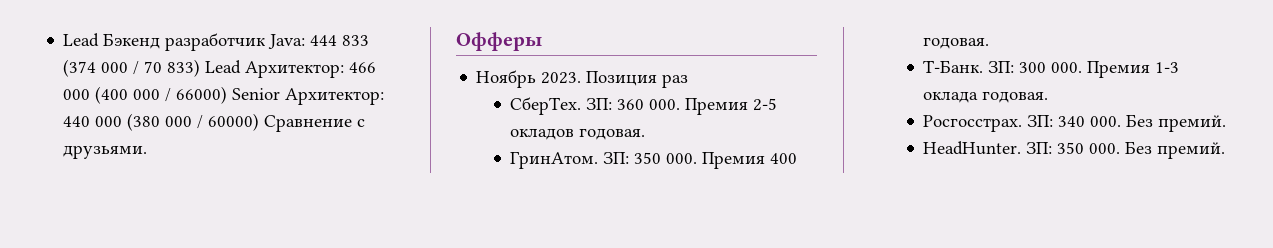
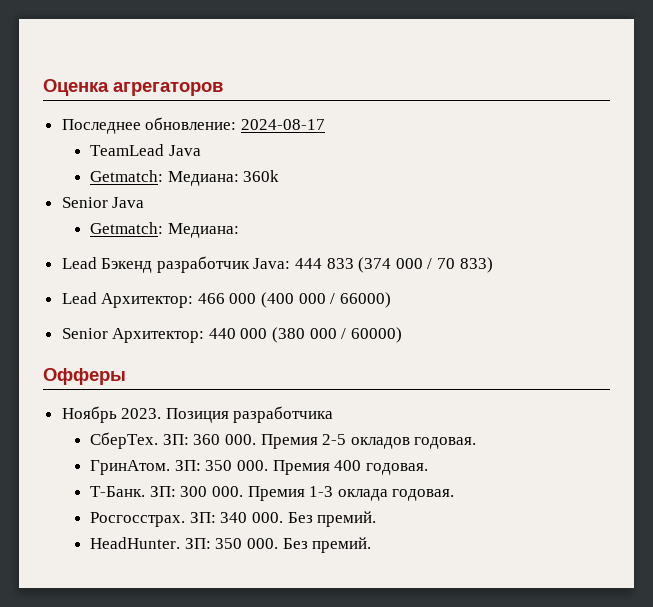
(63, 40) none -> [43,79,223,96] [61,117,325,134] [90,144,201,156] [90,170,280,186] [61,197,145,208] [90,222,239,238] Оценка агрегаторов // Последнее обновление: 2024-08-17 // TeamLead Java // Getmatch: Медиана: 360k // Senior Java // Getmatch: Медиана: //
(201, 68) none -> (493, 265) //
(228, 95) none -> (391, 300) //
[264,115,366,132] [63,145,148,159] Сравнение с друзьями. -> (402, 335) none
[662,74,689,88] раз -> [233,406,334,423] разработчика

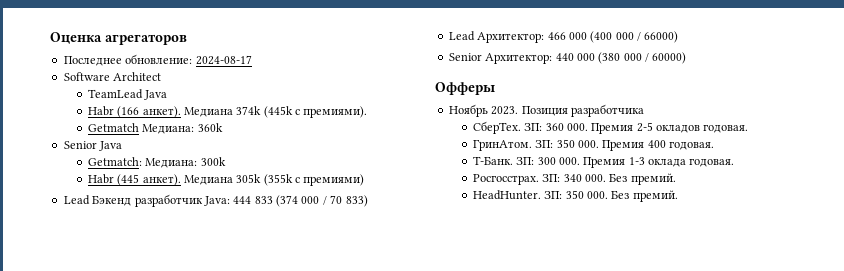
(325, 124) none -> [63,72,162,81] // Software Architect
[90,170,164,182] Getmatch: -> [87,106,368,118] [87,123,139,132] Habr (166 анкет). Медиана 374k (445k с премиями). // Getmatch
(239, 230) none -> [200,157,226,166] [87,174,365,186] 300k // Habr (445 анкет). Медиана 305k (355k с премиями)

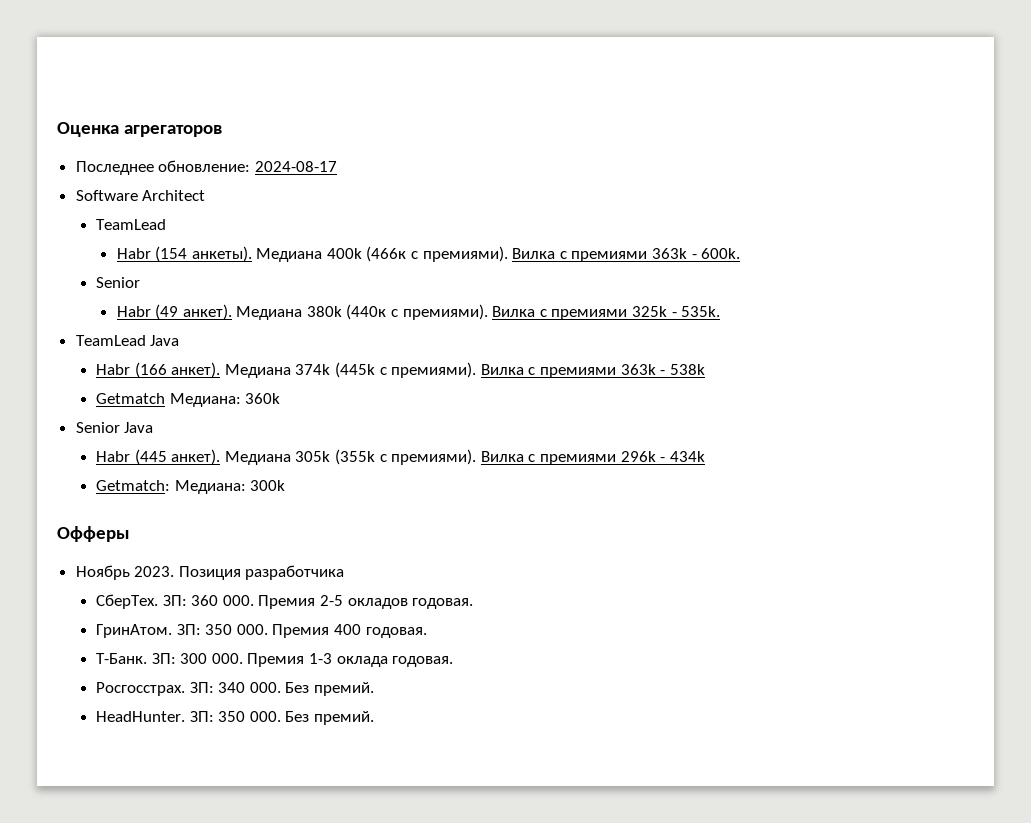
(143, 94) none -> [116,246,741,262] [96,277,141,288] [116,304,721,320] [75,335,146,346] // Habr (154 анкеты). Медиана 400k (466к с премиями). Вилка с премиями 363k - 600k. // Senior // Habr (49 анкет). Медиана 380k (440к c премиями). Вилка с премиями 325k - 535k. // TeamLead
(368, 112) none -> [480,364,705,378] Вилка с премиями 363k - 538k
[87,157,226,168] // Getmatch: Медиана: 300k -> (154, 427) none
[303,174,365,186] [63,194,368,207] [448,31,679,43] [448,52,687,64] премиями) // Lead Бэкенд разработчик Java: 444 833 (374 000 / 70 833) // Lead Архитектор: 466 000 (400 000 / 66000) // Senior Архитектор: 440 000 (380 000 / 60000) -> [391,449,705,465] [96,480,286,494] премиями). Вилка с премиями 296k - 434k // Getmatch: Медиана: 300k

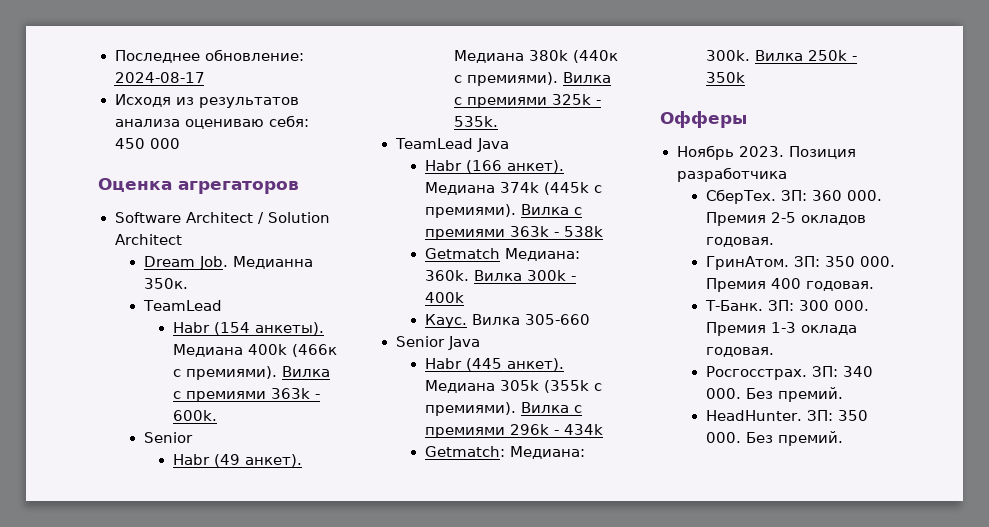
[57,122,222,137] Оценка агрегаторов // -> (114, 56) none
[75,190,206,201] Software Architect -> [114,94,299,108] [114,115,309,129] [114,138,180,149] [98,178,299,194] [114,212,330,224] [114,234,182,245] [143,256,313,270] [143,278,188,289] Исходя из результатов анализа оцениваю себя: 450 000 // Оценка агрегаторов // Software Architect / Solution Architect // Dream Job. Медианна 350к.
[245,393,281,404] 360k -> [424,270,576,281] [424,292,464,303] [424,314,590,328] 360k. Вилка 300k - 400k // Каус. Вилка 305-660
[250,480,286,491] 300k -> [705,50,857,61] [705,72,745,83] 300k. Вилка 250k - 350k

